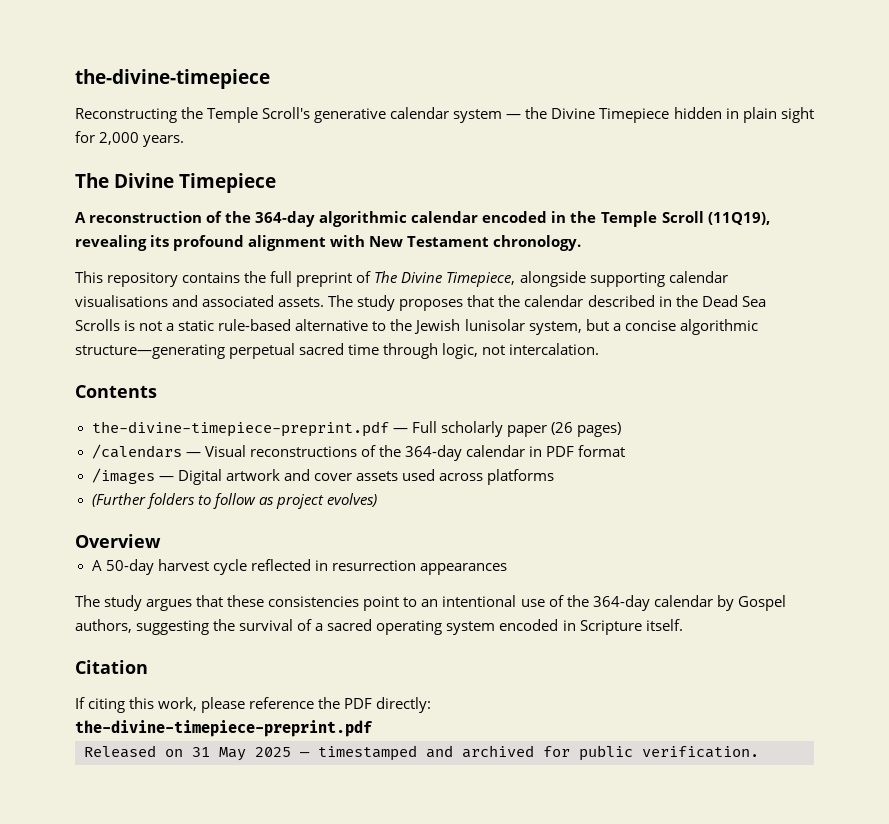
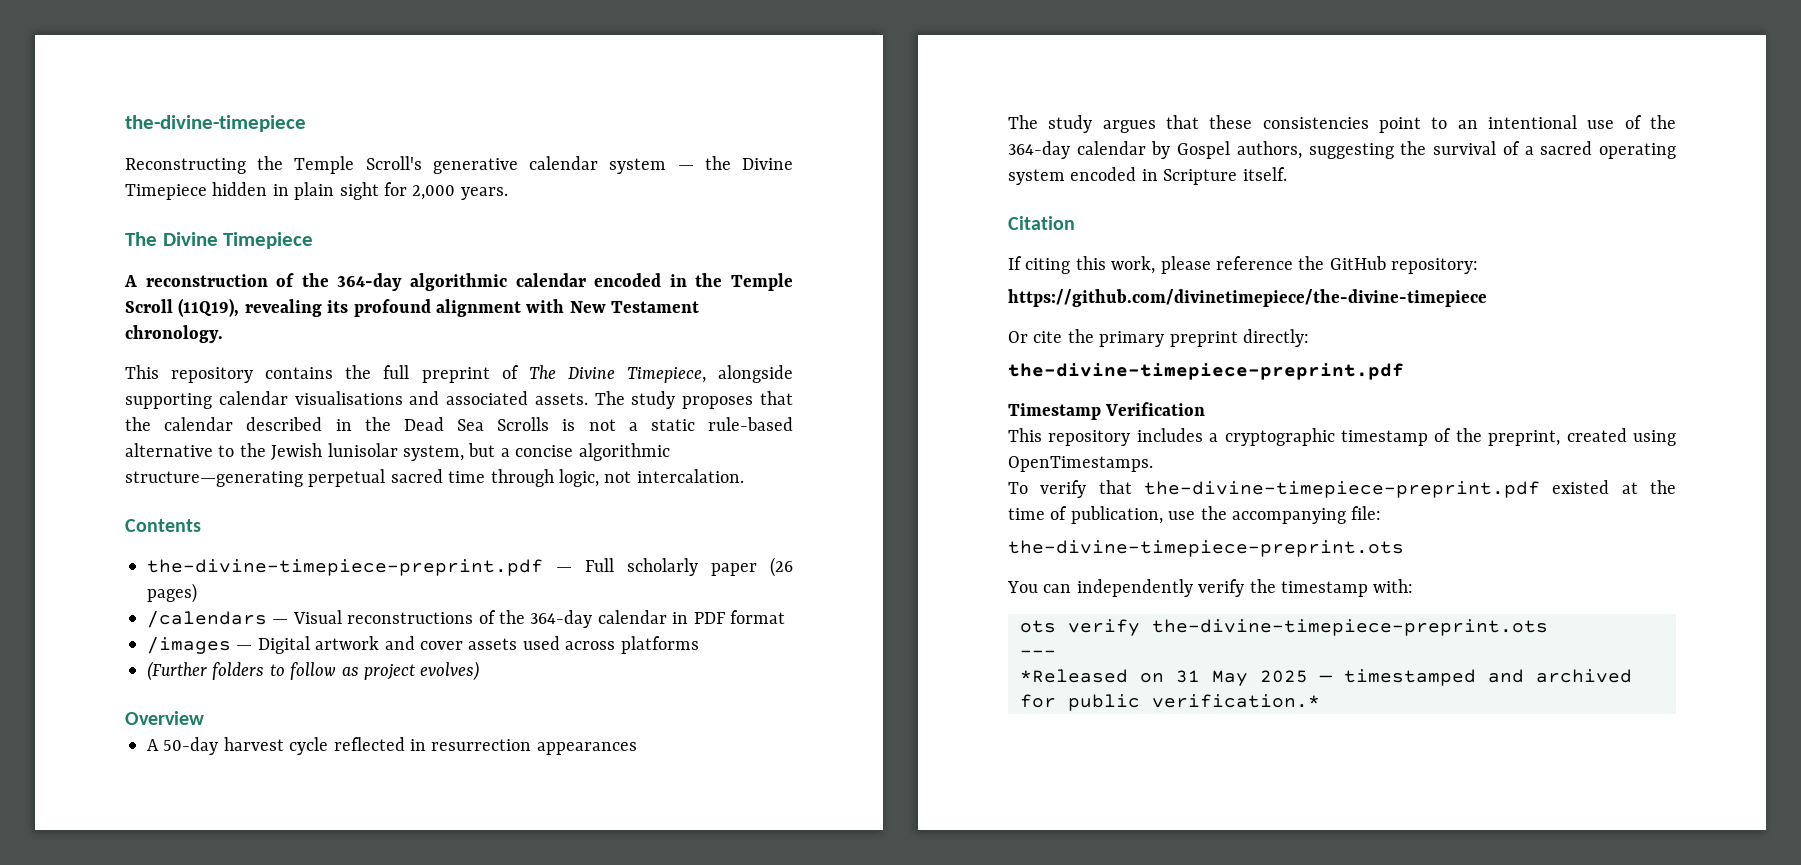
[344,697,432,713] [75,720,373,737] [84,745,156,758] PDF directly: // the-divine-timepiece-preprint.pdf // Released -> [1329,256,1479,274] [1008,289,1487,307] [1008,329,1309,347] [1008,363,1404,380] [1008,402,1206,420] [1008,428,1676,446] [1008,456,1153,472] [1008,480,1676,498] [1008,506,1382,524] [1008,540,1404,557] [1007,579,1414,597] [1020,619,1548,636] [1020,650,1056,657] [1020,669,1128,683] GitHub repository: // https://github.com/divinetimepiece/the-divine-timepiece // Or cite the primary preprint directly: // the-divine-timepiece-preprint.pdf // Timestamp Verification // This repository includes a cryptographic timestamp of the preprint, created using OpenTimestamps. // To verify that the-divine-timepiece-preprint.pdf existed at the time of publication, use the accompanying file: // the-divine-timepiece-preprint.ots // You can independently verify the timestamp with: // ots verify the-divine-timepiece-preprint.ots // --- // *Released
[642,746,759,758] verification. -> [1152,694,1320,708] verification.*

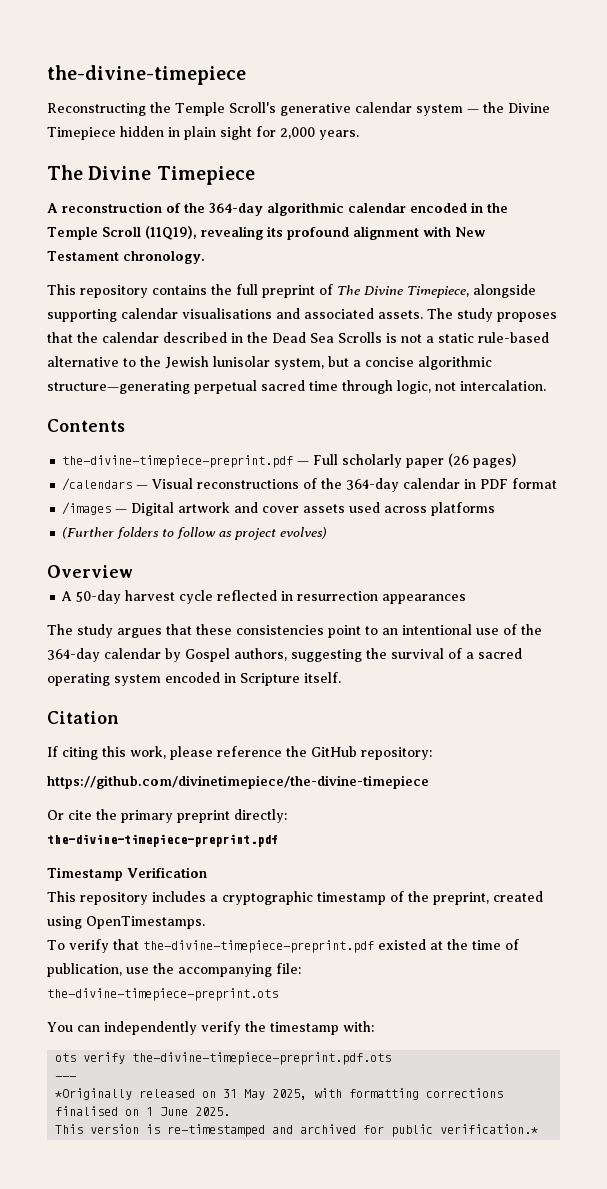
[1152,619,1548,636] the-divine-timepiece-preprint.ots -> [132,1052,392,1065] the-divine-timepiece-preprint.pdf.ots
[1020,669,1128,683] *Released -> [55,1088,196,1100] *Originally released
[1260,669,1476,686] 2025 — timestamped -> [272,1088,504,1100] [55,1106,231,1116] [55,1124,266,1137] 2025, with formatting corrections finalised on 1 June 2025. // This version is re-timestamped

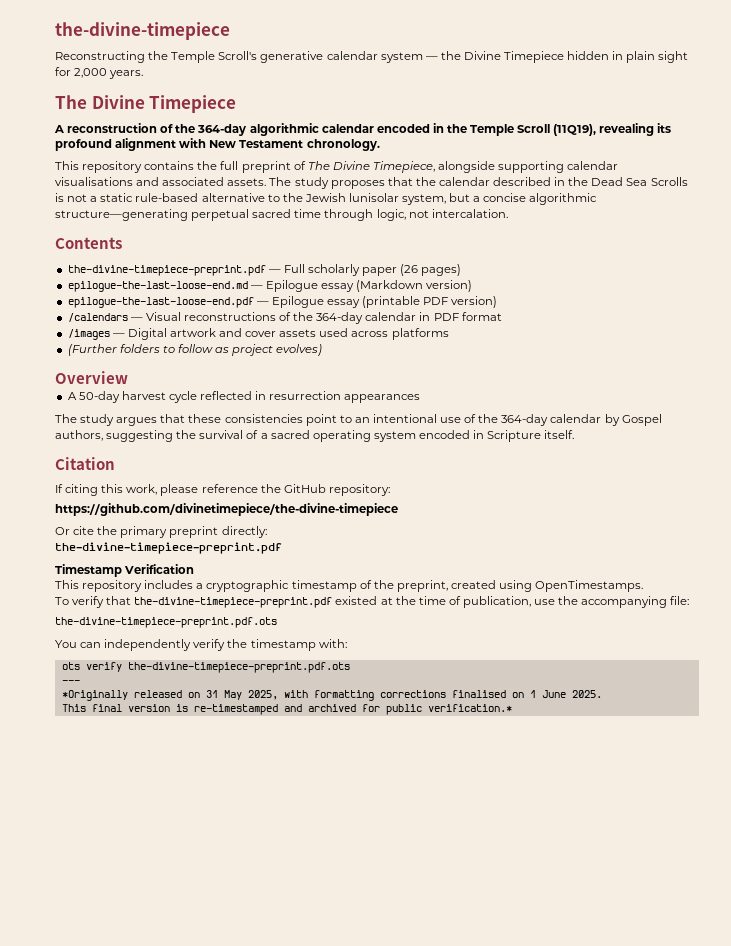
(517, 460) none -> [67,280,473,292] [67,296,498,308] // epilogue-the-last-loose-end.md — Epilogue essay (Markdown version) // epilogue-the-last-loose-end.pdf — Epilogue essay (printable PDF version)
[47,988,278,1001] the-divine-timepiece-preprint.ots -> [55,617,277,628] the-divine-timepiece-preprint.pdf.ots
(84, 1129) none -> [91,704,122,712] final

